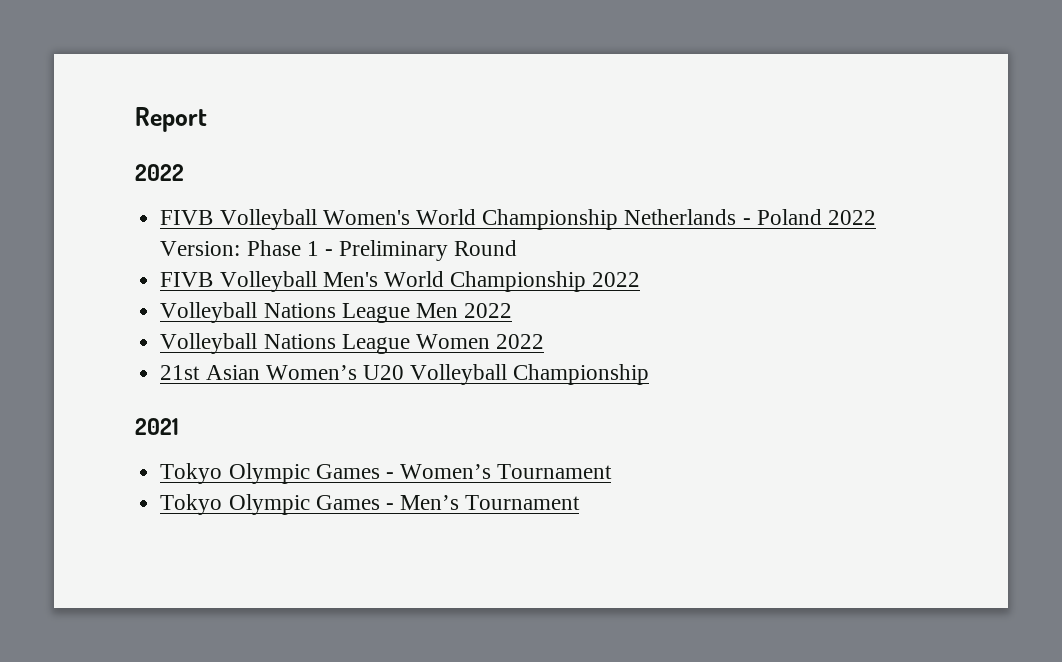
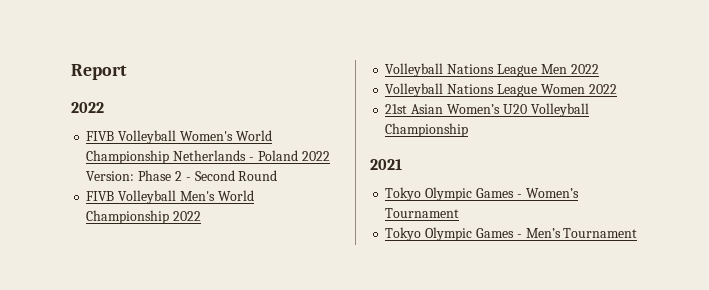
[306,240,449,261] 1 - Preliminary -> [174,170,235,181] 2 - Second

